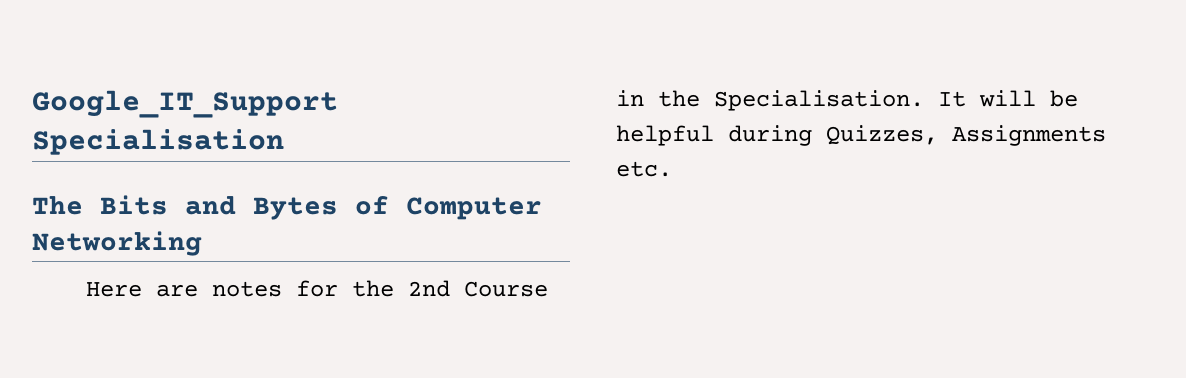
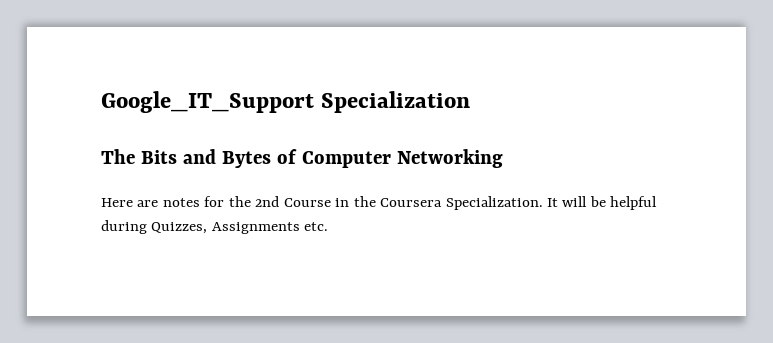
[32,129,284,155] Specialisation -> [321,91,471,113] Specialization
[714,90,924,111] Specialisation. -> [380,196,543,210] Coursera Specialization.

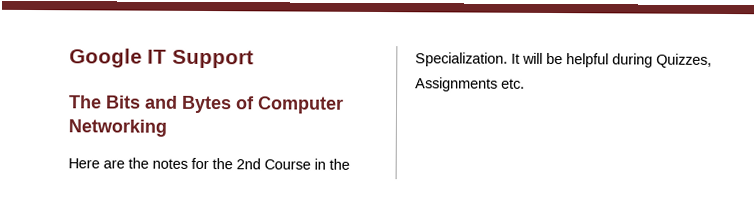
[101,91,471,113] Google_IT_Support Specialization -> [69,48,254,69] Google IT Support
(159, 203) none -> [128,157,149,169] the
[380,198,443,207] Coursera -> (350, 164) none

